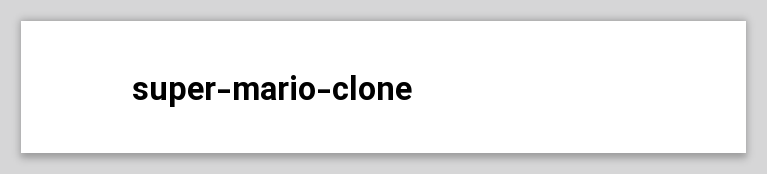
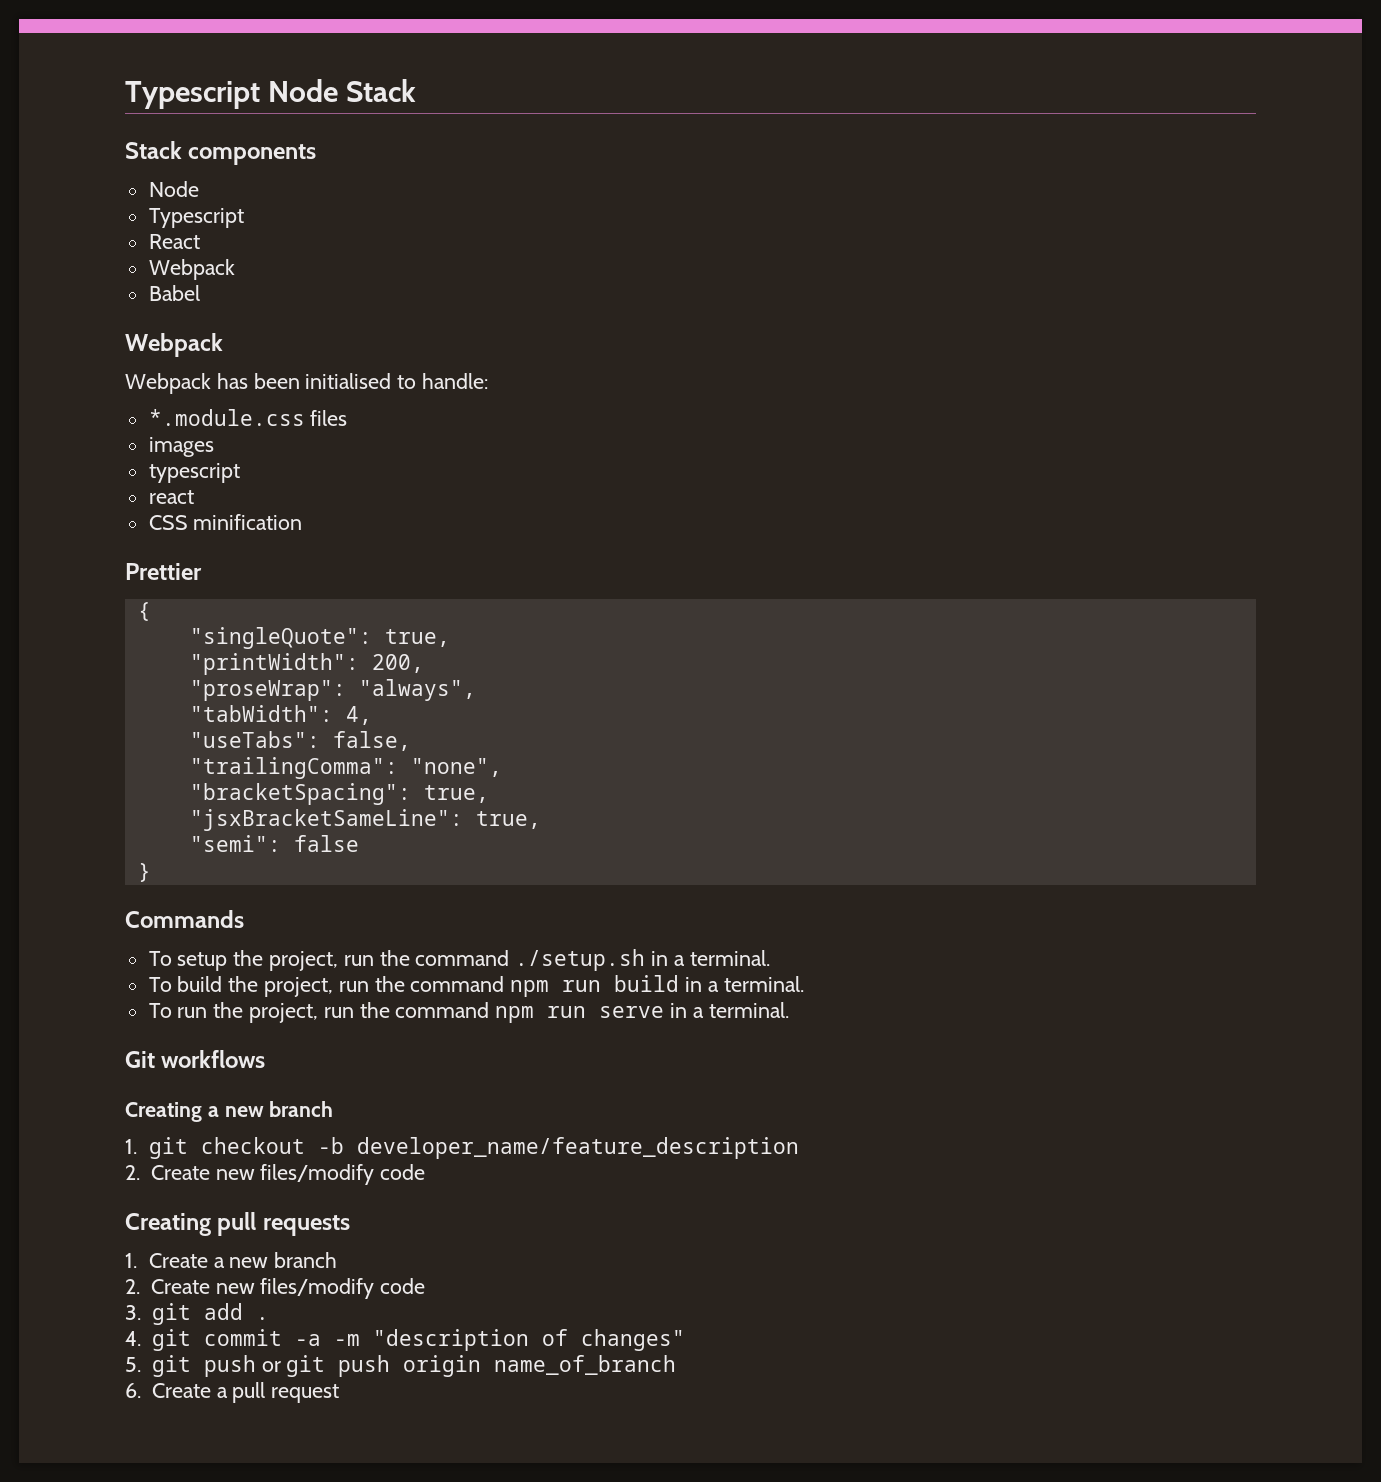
[132,75,412,107] super-mario-clone -> [125,79,417,109] [125,141,317,165] [148,181,199,197] [148,208,244,228] [148,234,200,249] [148,259,235,280] [148,285,200,301] [125,333,223,357] [125,373,489,394] [148,409,348,426] [148,437,214,457] [148,463,240,483] [148,490,194,504] [148,514,303,530] [125,563,202,580] [137,602,151,621] [189,627,450,649] [189,653,424,675] [189,679,476,701] [189,705,372,725] [189,731,411,751] [189,757,502,779] [189,783,489,805] [189,809,541,831] [189,835,359,852] [137,863,151,882] [125,910,244,928] [148,949,770,971] [148,975,804,997] [148,1002,789,1023] [125,1050,266,1068] [125,1101,334,1122] [125,1137,799,1159] [125,1164,426,1185] [125,1212,350,1236] [125,1252,338,1268] [125,1278,426,1299] [125,1303,269,1325] [125,1329,685,1351] [125,1355,677,1377] [125,1382,340,1403] Typescript Node Stack // Stack components // Node // Typescript // React // Webpack // Babel // Webpack // Webpack has been initialised to handle: // *.module.css files // images // typescript // react // CSS minification // Prettier // { // "singleQuote": true, // "printWidth": 200, // "proseWrap": "always", // "tabWidth": 4, // "useTabs": false, // "trailingComma": "none", // "bracketSpacing": true, // "jsxBracketSameLine": true, // "semi": false // } // Commands // To setup the project, run the command ./setup.sh in a terminal. // To build the project, run the command npm run build in a terminal. // To run the project, run the command npm run serve in a terminal. // Git workflows // Creating a new branch // 1. git checkout -b developer_name/feature_description // 2. Create new files/modify code // Creating pull requests // 1. Create a new branch // 2. Create new files/modify code // 3. git add . // 4. git commit -a -m "description of changes" // 5. git push or git push origin name_of_branch // 6. Create a pull request

